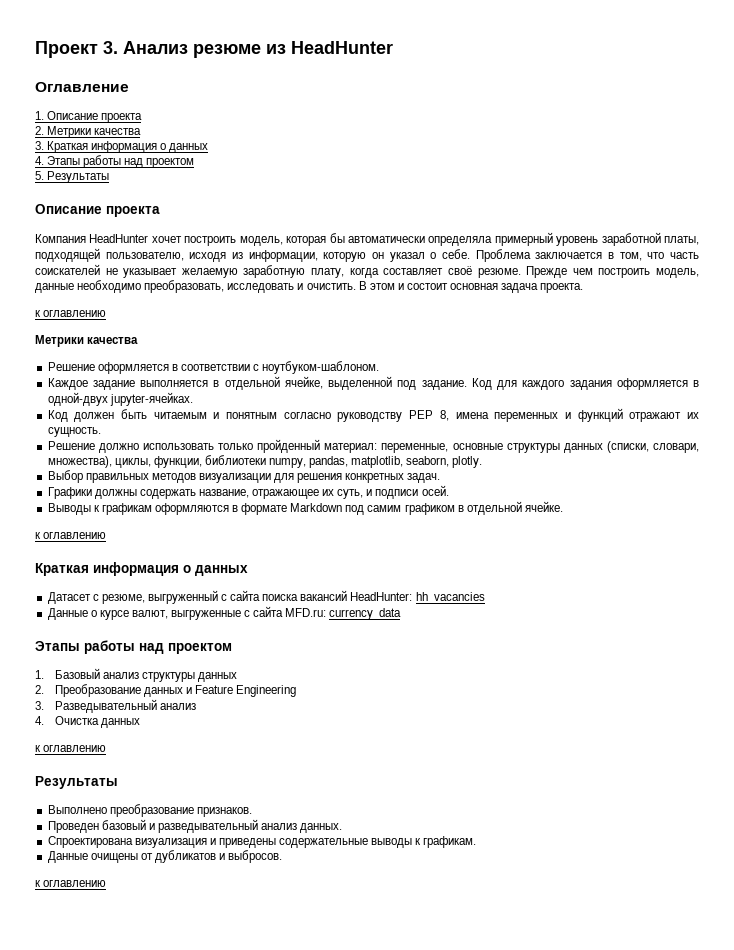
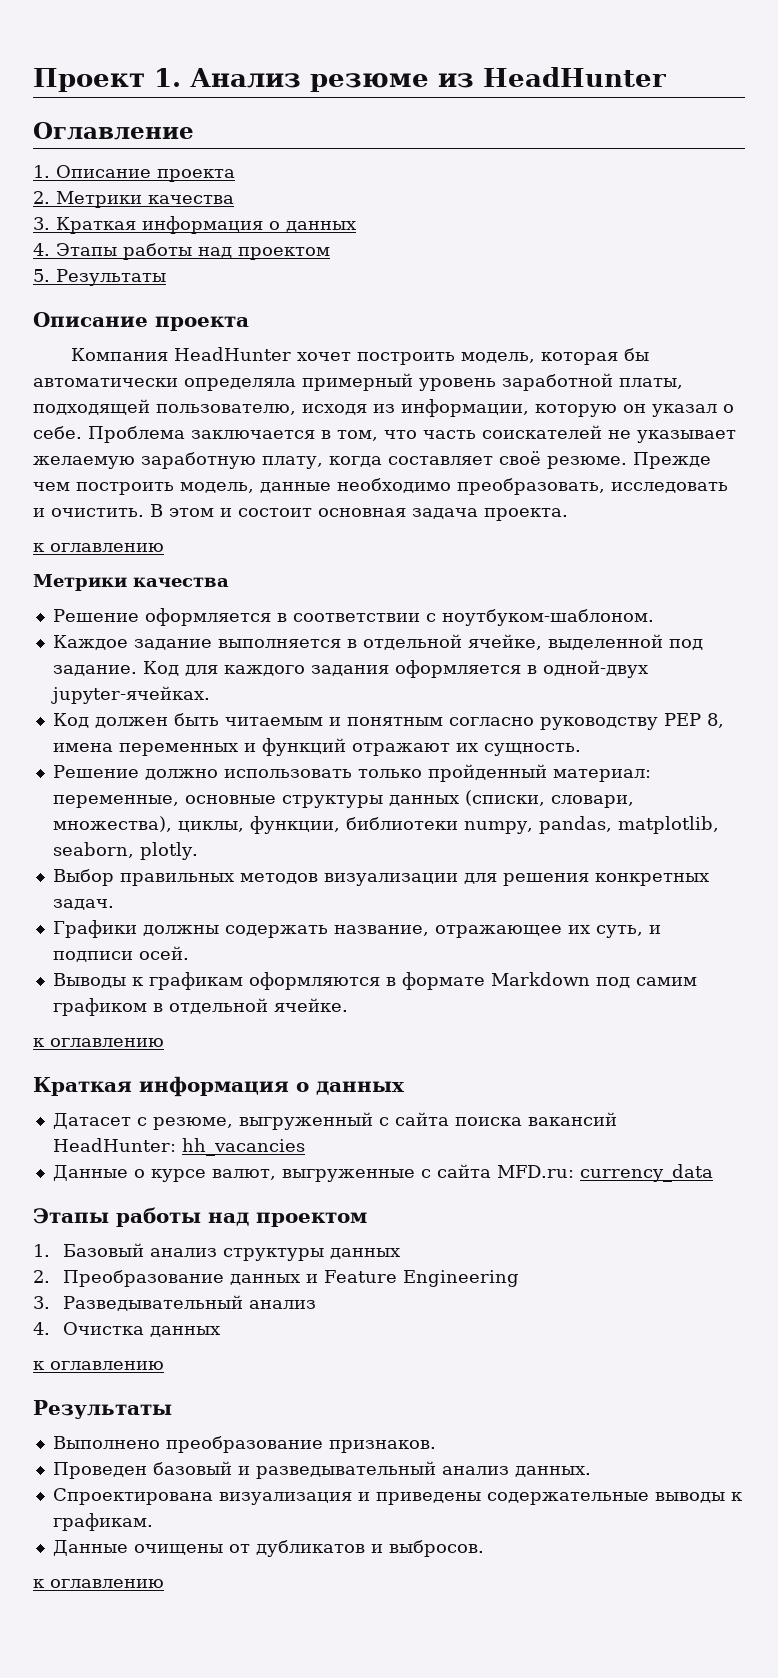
[103,41,118,54] 3. -> [154,68,181,87] 1.

